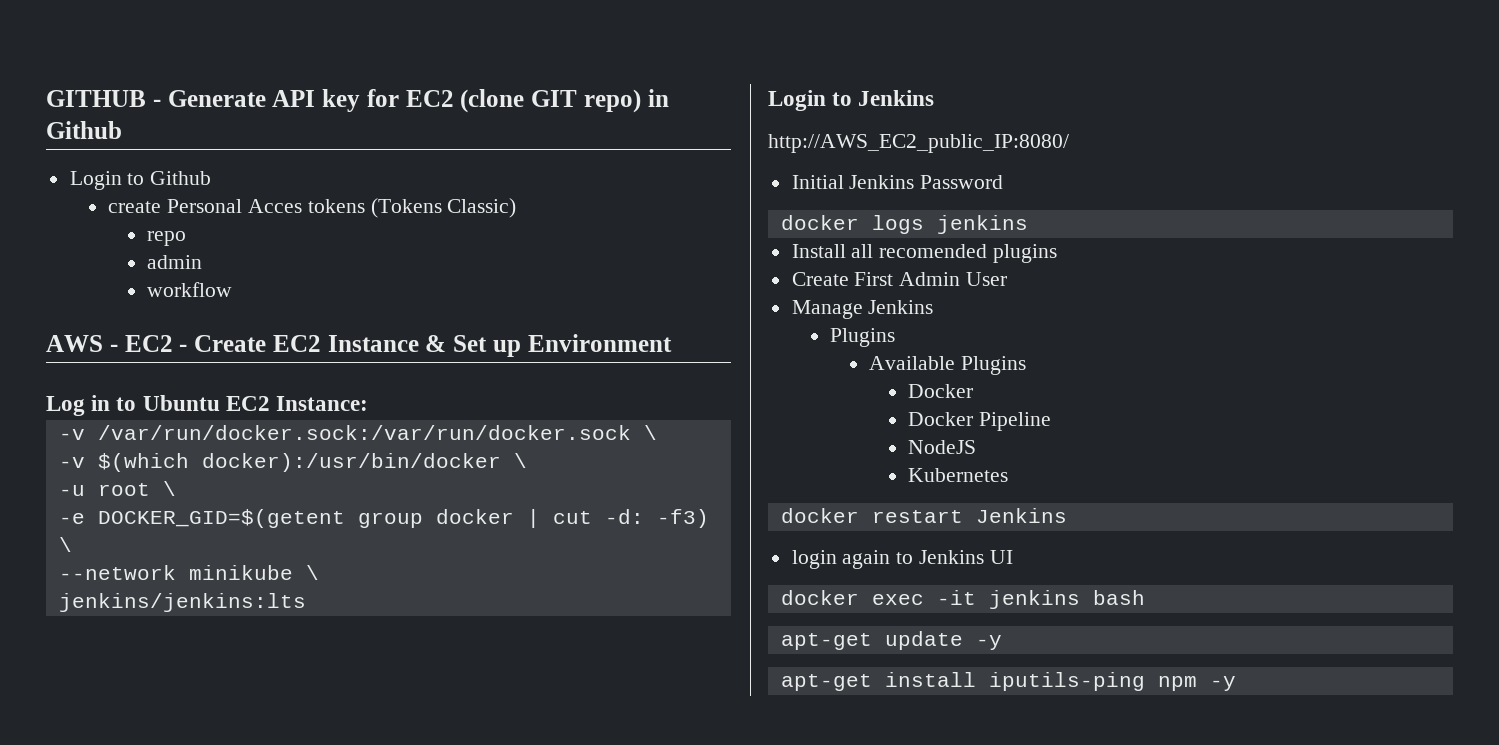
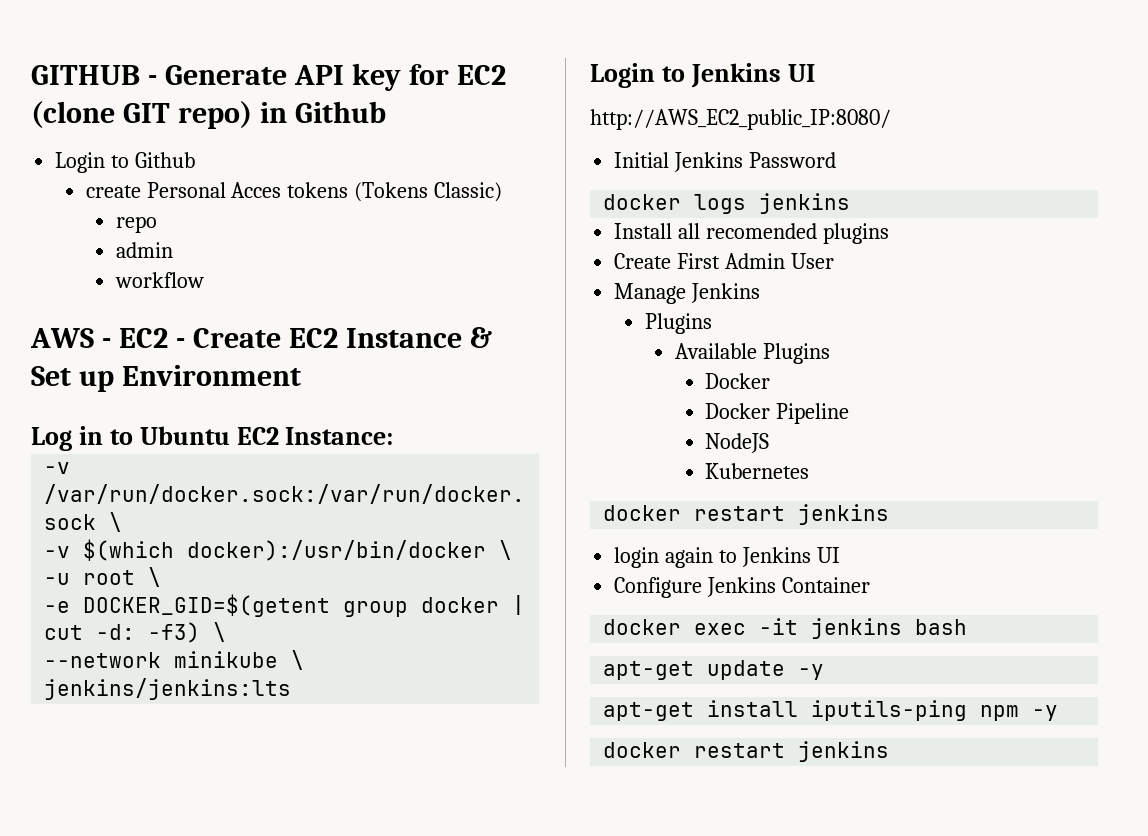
(935, 98) none -> [787,64,815,82] UI
[975,508,1067,523] Jenkins -> [798,504,890,525] jenkins
(1013, 557) none -> [614,577,871,598] // Configure Jenkins Container
(1236, 683) none -> [603,741,890,762] // docker restart jenkins

